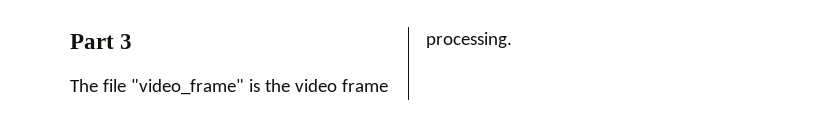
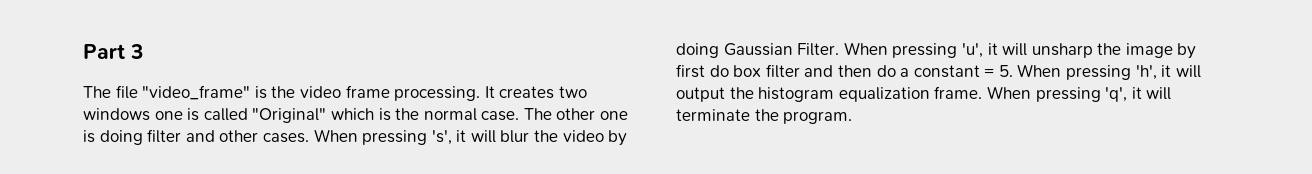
(512, 40) none -> [484,86,587,99] [83,108,629,123] [83,129,628,146] [676,42,1197,59] [676,64,1201,80] [676,86,1172,102] [676,109,853,124] It creates two windows one is called "Original" which is the normal case. The other one is doing filter and other cases. When pressing 's', it will blur the video by doing Gaussian Filter. When pressing 'u', it will unsharp the image by first do box filter and then do a constant = 5. When pressing 'h', it will output the histogram equalization frame. When pressing 'q', it will terminate the program.

